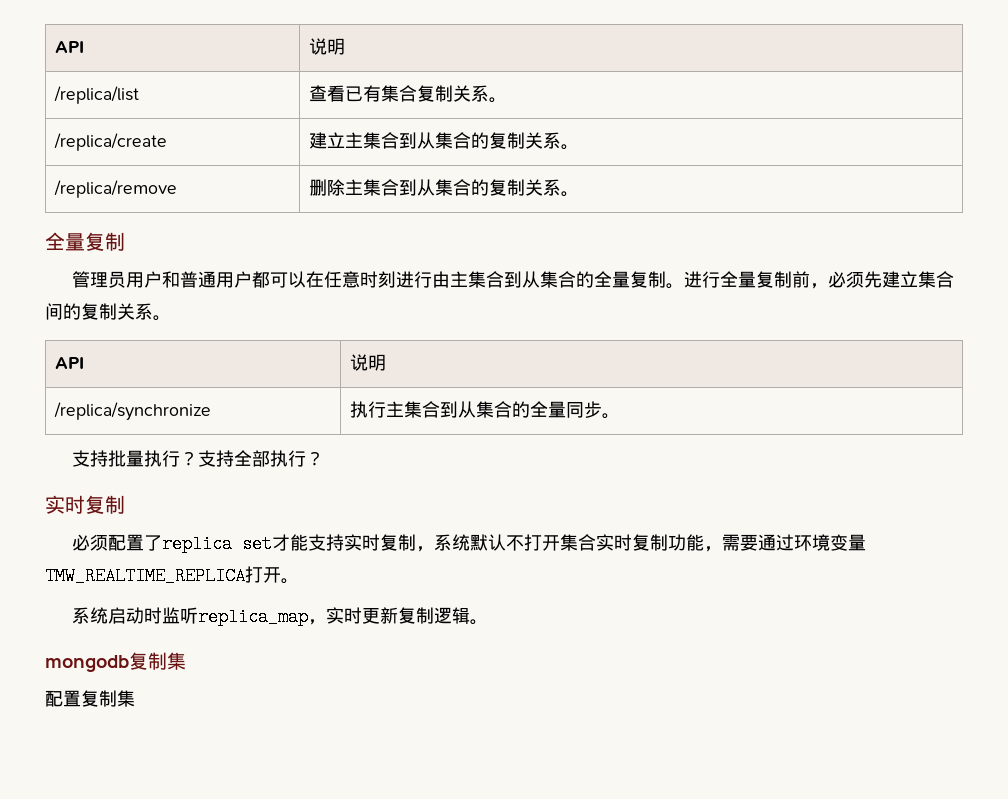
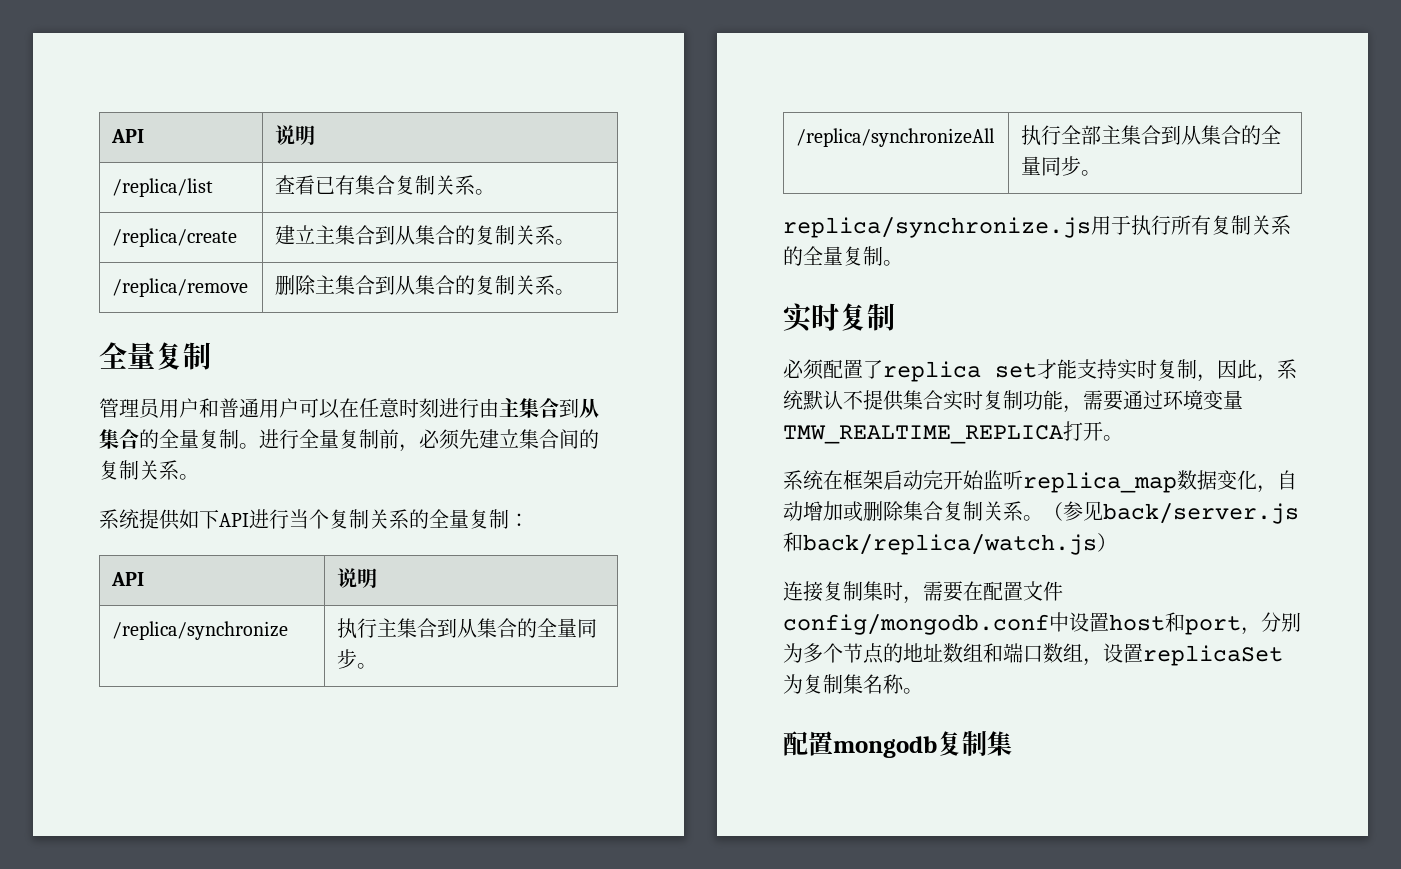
[252,271,271,288] 都 -> (299, 408) none
(171, 318) none -> [99,509,529,530] // 系统提供如下API进行当个复制关系的全量复制：
[72,450,325,467] // 支持批量执行？支持全部执行？ -> [796,128,996,147] [1021,125,1282,146] [1021,156,1102,176] [783,215,1291,238] [783,246,903,266] // /replica/synchronizeAll | 执行全部主集合到从集合的全量同步。 // replica/synchronize.js用于执行所有复制关系的全量复制。
(435, 549) none -> [1217,359,1277,382] 因此，
[524,534,561,551] 打开 -> [863,390,904,411] 提供
[108,607,489,626] 启动时监听replica_map，实时更新复制逻辑。 // -> [823,470,1297,493] [783,501,1299,524] [783,532,1117,555] [783,581,1063,604] [783,612,1301,635] [783,643,1283,666] [783,674,923,694] [783,731,833,756] 在框架启动完开始监听replica_map数据变化，自动增加或删除集合复制关系。（参见back/server.js和back/replica/watch.js） // 连接复制集时，需要在配置文件config/mongodb.conf中设置host和port，分别为多个节点的地址数组和端口数组，设置replicaSet为复制集名称。 // 配置
[45,690,135,707] // 配置复制集 -> (1012, 743) none

